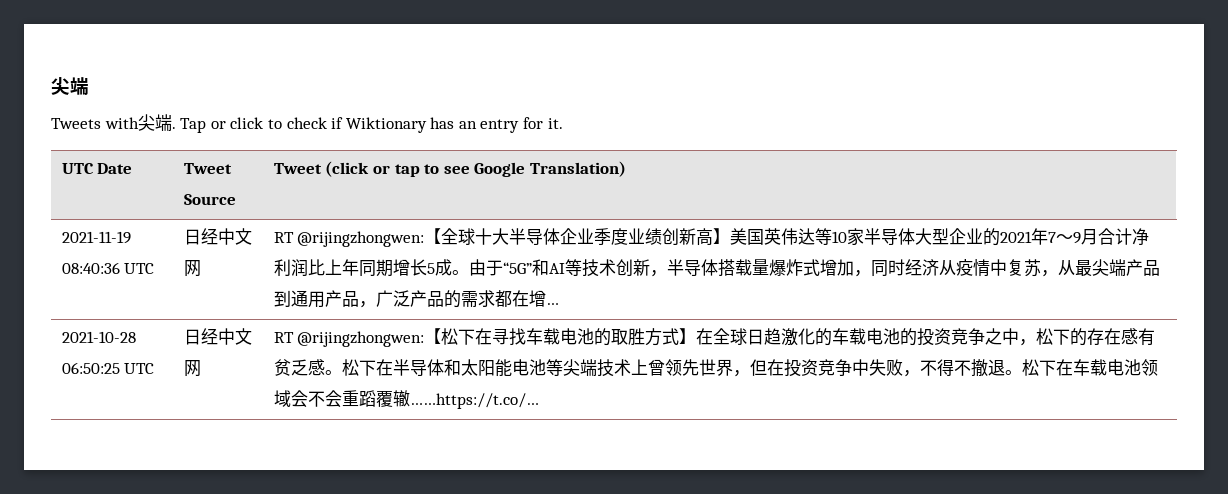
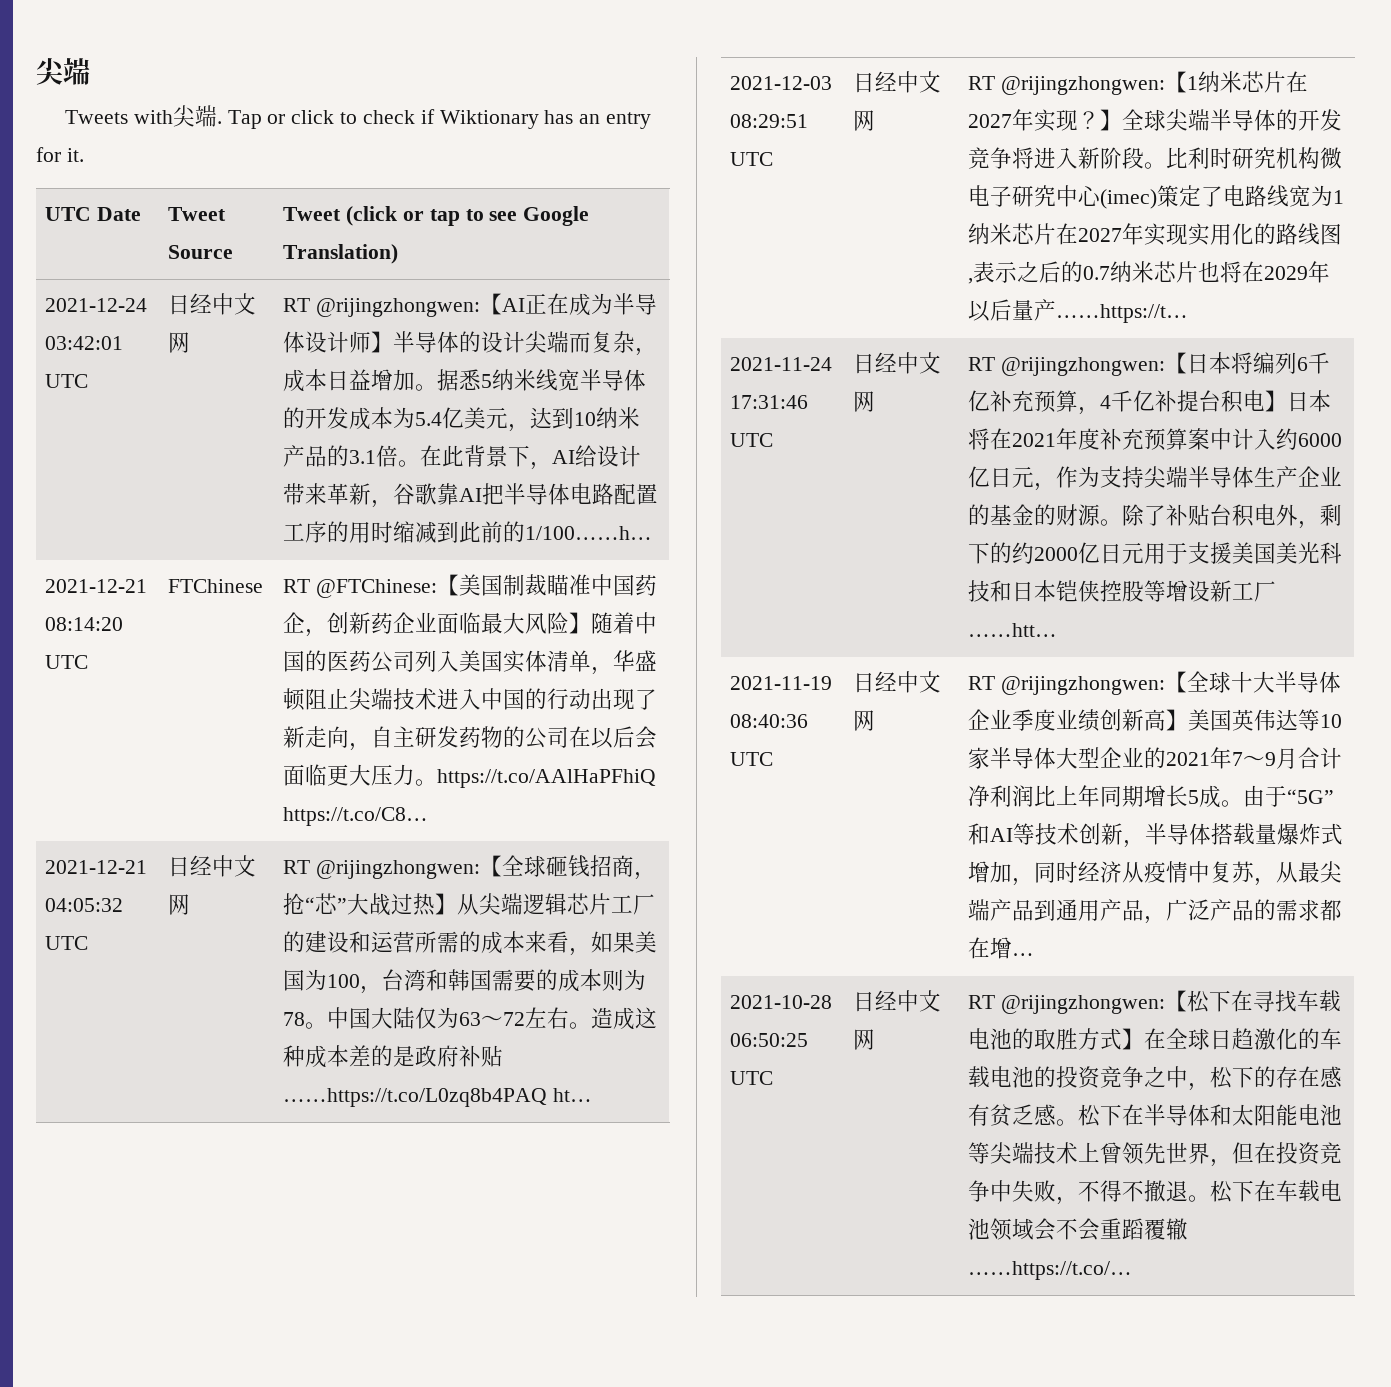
(626, 169) none -> [45,298,148,312] [45,336,124,350] [45,374,89,388] [168,293,257,315] [168,332,191,353] [283,293,658,317] [283,331,658,356] [283,369,647,392] [283,407,641,432] [283,445,642,470] [283,483,659,508] [283,521,653,543] [45,579,148,593] [45,617,124,631] [45,655,89,669] [168,579,264,593] [283,574,658,598] [283,612,658,637] [283,650,658,675] [283,688,658,711] [283,726,658,751] [283,764,657,788] [283,807,429,826] [45,860,148,874] [45,898,124,912] [45,936,89,950] [168,855,257,877] [168,894,191,915] [283,855,657,880] [283,893,656,916] [283,931,658,956] [283,969,647,994] [283,1007,658,1030] [283,1045,504,1068] [283,1088,593,1107] [730,76,833,90] [730,114,809,128] [730,152,774,166] [853,71,942,93] [853,110,876,131] [968,71,1309,95] [968,109,1343,132] [968,147,1343,169] [968,185,1345,209] [968,223,1343,246] [968,261,1331,284] [968,299,1189,323] [730,357,833,371] [730,395,809,409] [730,433,774,447] [853,352,942,374] [853,391,876,412] [968,352,1331,376] [968,390,1332,415] [968,428,1343,451] [968,466,1343,491] [968,504,1343,529] [968,542,1343,564] [968,580,1277,602] [968,623,1058,637] // 2021-12-24 03:42:01 UTC | 日经中文网 | RT @rijingzhongwen:【AI正在成为半导体设计师】半导体的设计尖端而复杂，成本日益增加。据悉5纳米线宽半导体的开发成本为5.4亿美元，达到10纳米产品的3.1倍。在此背景下，AI给设计带来革新，谷歌靠AI把半导体电路配置工序的用时缩减到此前的1/100……h… // 2021-12-21 08:14:20 UTC | FTChinese | RT @FTChinese:【美国制裁瞄准中国药企，创新药企业面临最大风险】随着中国的医药公司列入美国实体清单，华盛顿阻止尖端技术进入中国的行动出现了新走向，自主研发药物的公司在以后会面临更大压力。https://t.co/AAlHaPFhiQ https://t.co/C8… // 2021-12-21 04:05:32 UTC | 日经中文网 | RT @rijingzhongwen:【全球砸钱招商，抢“芯”大战过热】从尖端逻辑芯片工厂的建设和运营所需的成本来看，如果美国为100，台湾和韩国需要的成本则为78。中国大陆仅为63～72左右。造成这种成本差的是政府补贴……https://t.co/L0zq8b4PAQ ht… // 2021-12-03 08:29:51 UTC | 日经中文网 | RT @rijingzhongwen:【1纳米芯片在2027年实现？】全球尖端半导体的开发竞争将进入新阶段。比利时研究机构微电子研究中心(imec)策定了电路线宽为1纳米芯片在2027年实现实用化的路线图,表示之后的0.7纳米芯片也将在2029年以后量产……https://t… // 2021-11-24 17:31:46 UTC | 日经中文网 | RT @rijingzhongwen:【日本将编列6千亿补充预算，4千亿补提台积电】日本将在2021年度补充预算案中计入约6000亿日元，作为支持尖端半导体生产企业的基金的财源。除了补贴台积电外，剩下的约2000亿日元用于支援美国美光科技和日本铠侠控股等增设新工厂……htt…

